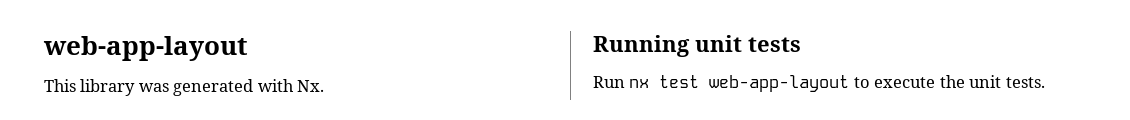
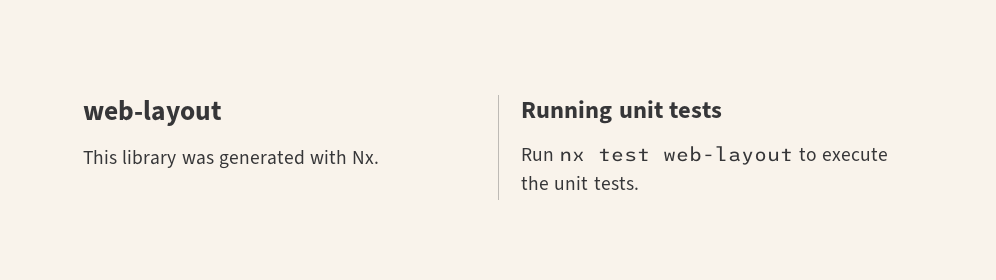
[43,36,248,61] web-app-layout -> [83,100,222,126] web-layout
[709,75,850,92] web-app-layout -> [663,146,794,165] web-layout

